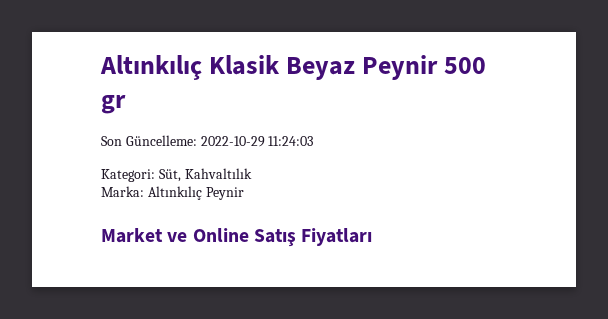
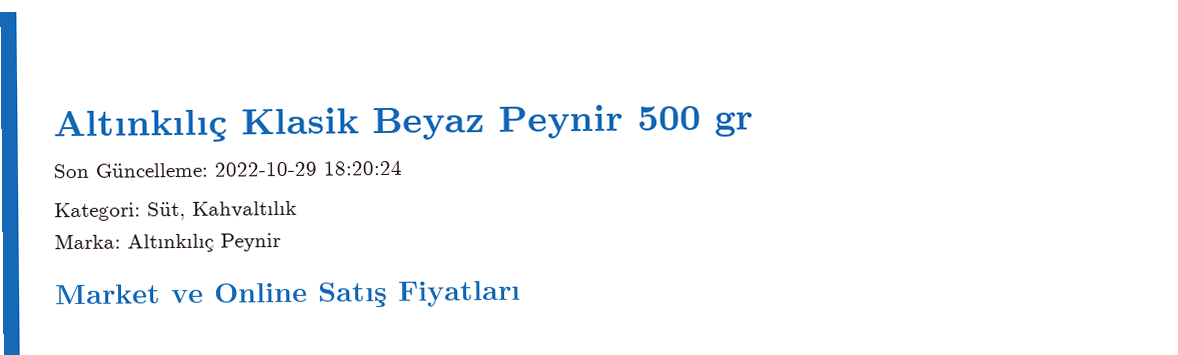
[268,136,314,146] 11:24:03 -> [323,160,402,176] 18:20:24

